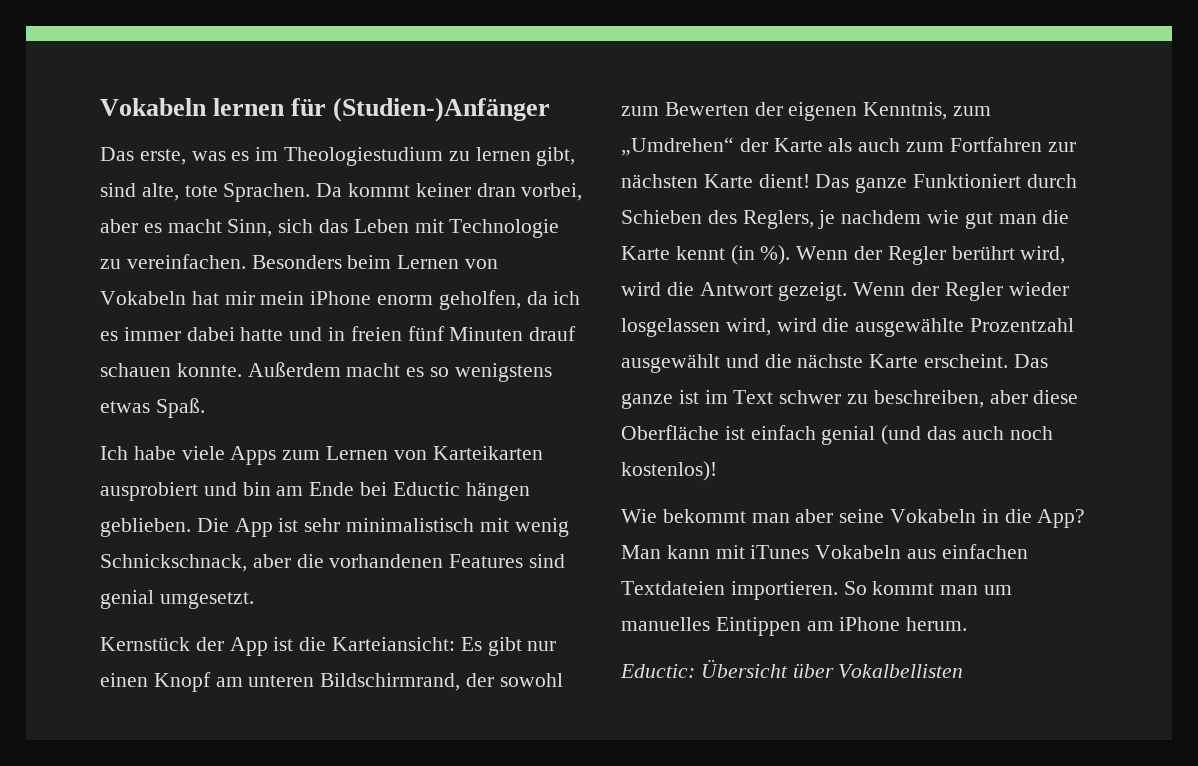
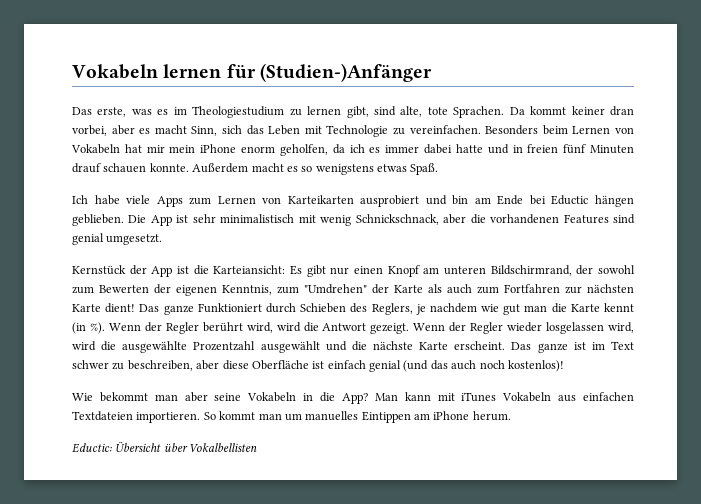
[621,137,734,156] „Umdrehen“ -> [304,284,367,294] "Umdrehen"

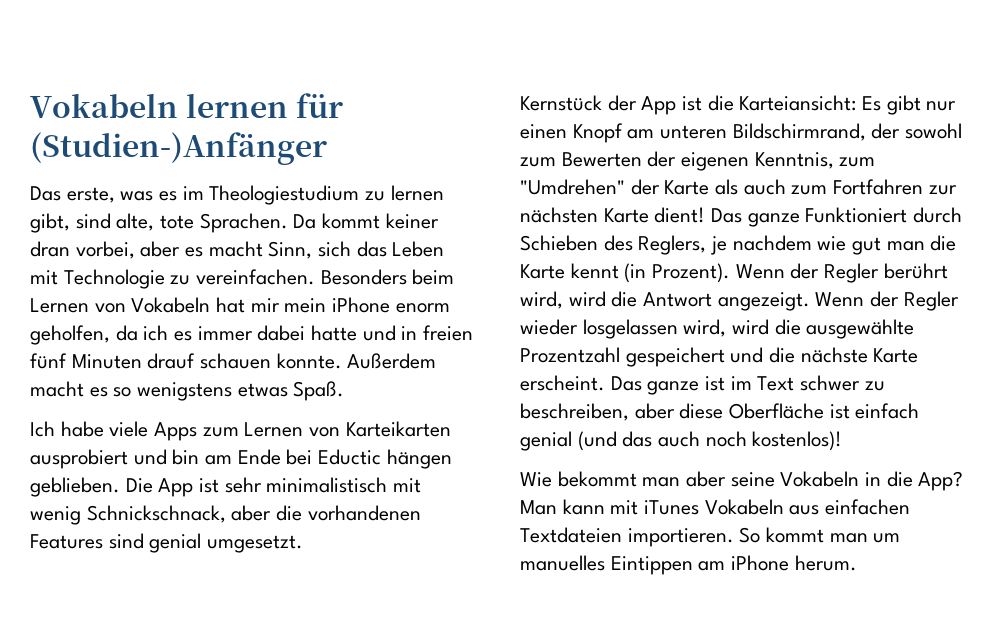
[89,322,105,334] %). -> [652,263,731,283] Prozent).
[370,323,410,334] gezeigt. -> [717,292,810,311] angezeigt.
[260,341,320,353] ausgewählt -> [625,347,725,367] gespeichert
[72,442,258,453] // Eductic: Übersicht über Vokalbellisten -> (857, 563) none

